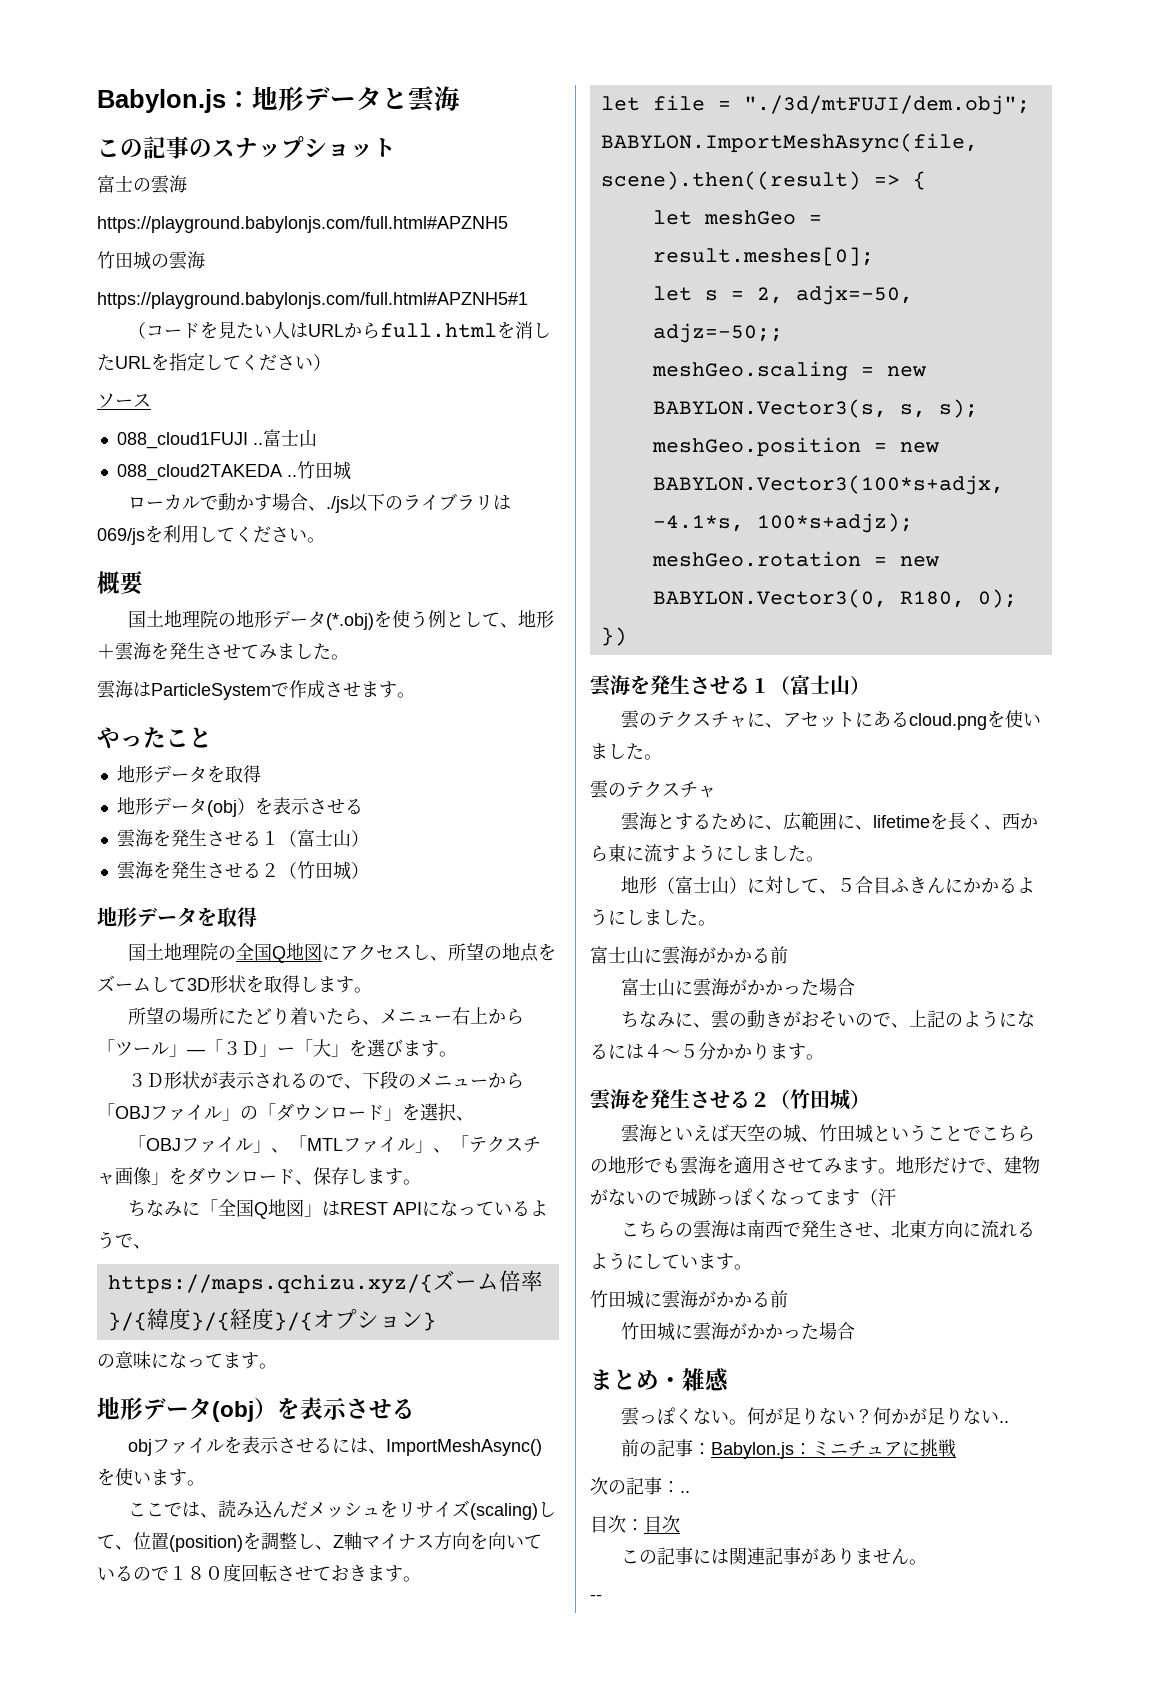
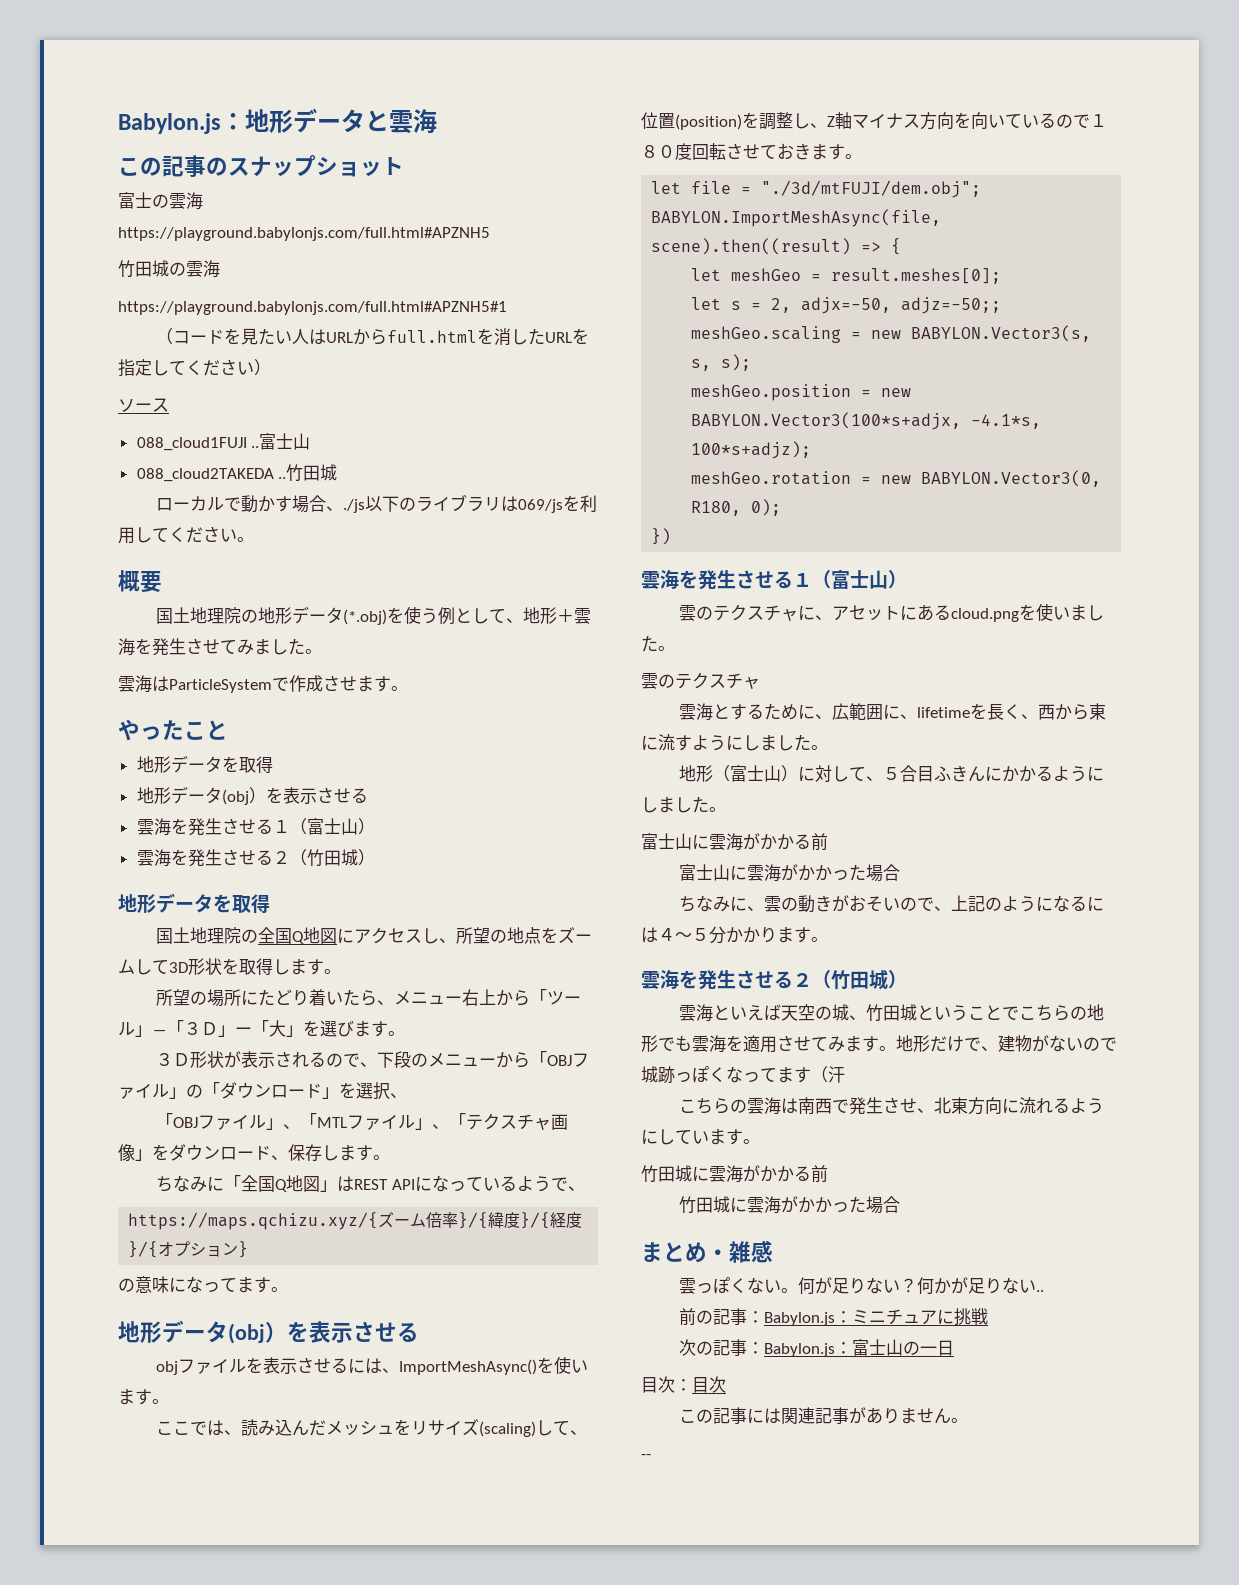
[680,1491,690,1493] .. -> [764,1339,955,1357] Babylon.js：富士山の一日

